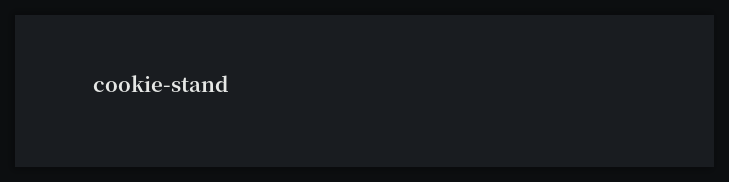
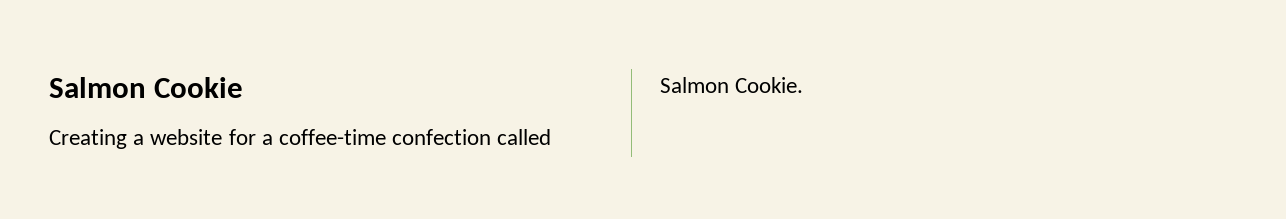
[93,75,228,92] cookie-stand -> [49,77,244,98] [49,129,552,149] [660,77,804,93] Salmon Cookie // Creating a website for a coffee-time confection called Salmon Cookie.

